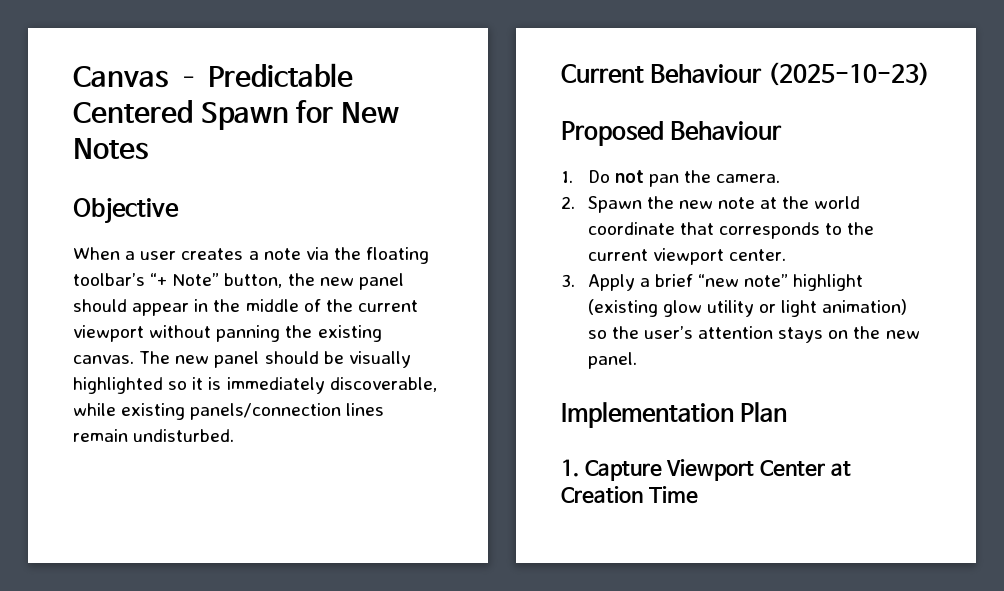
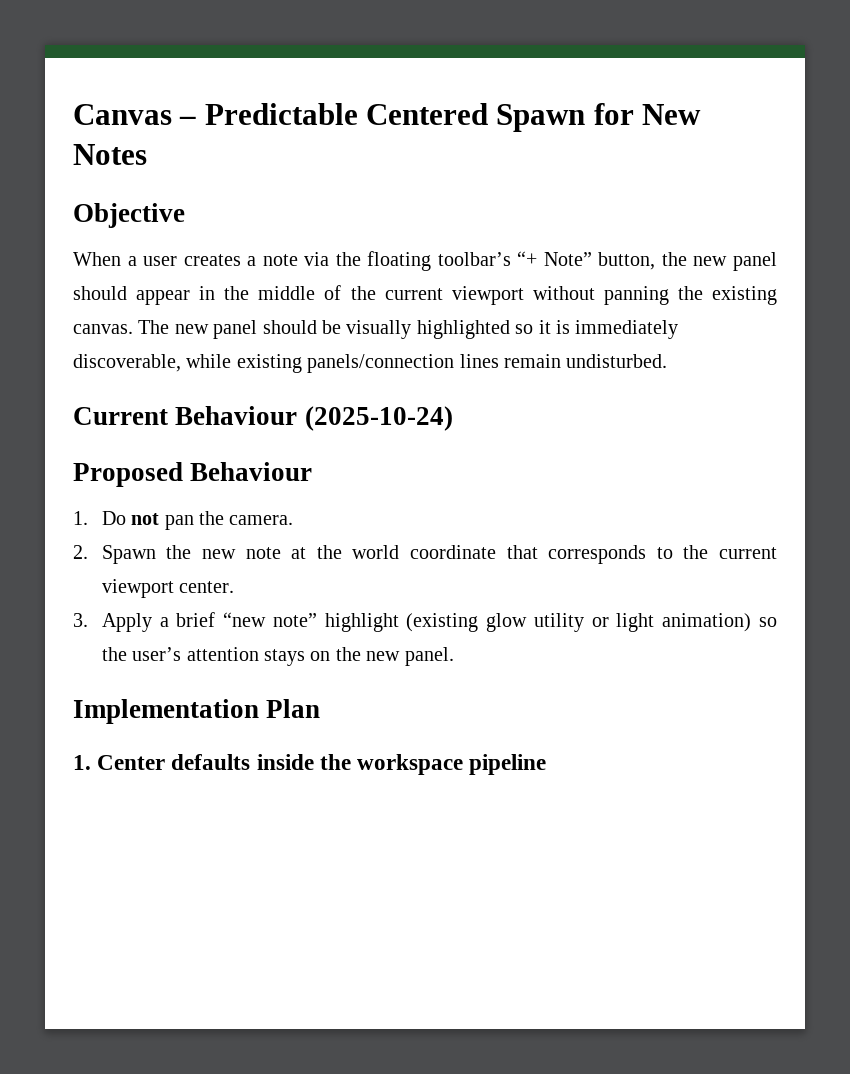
[767,62,930,86] (2025-10-23) -> [304,406,453,431] (2025-10-24)
[584,459,851,481] [561,486,698,504] Capture Viewport Center at Creation Time -> [97,754,547,775] Center defaults inside the workspace pipeline

